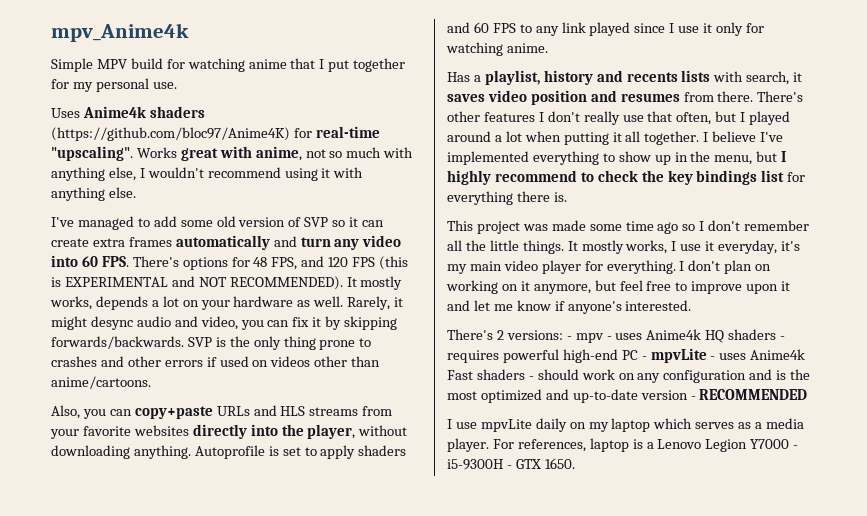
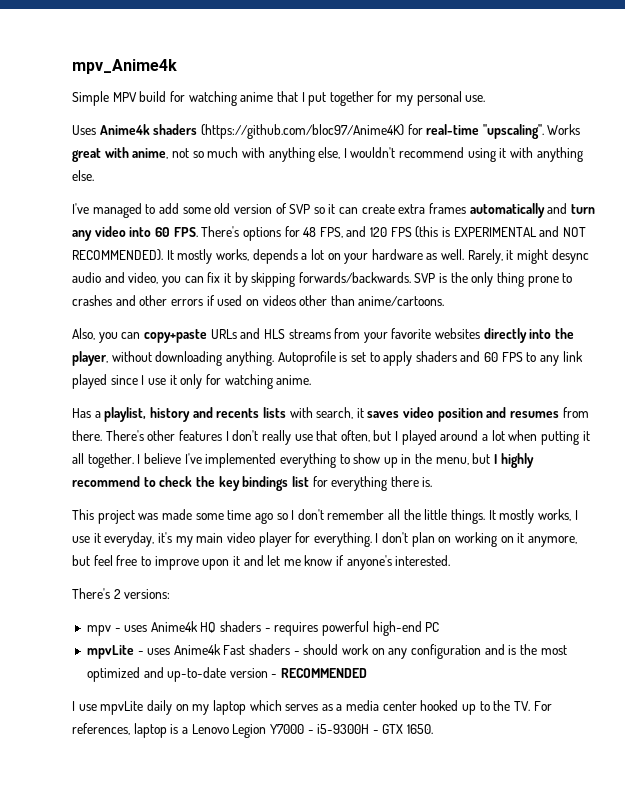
[566,336,572,340] - -> (171, 594) //
[641,356,647,360] - -> (440, 627) //
[447,438,489,452] player. -> [382,700,530,715] center hooked up to the TV.

